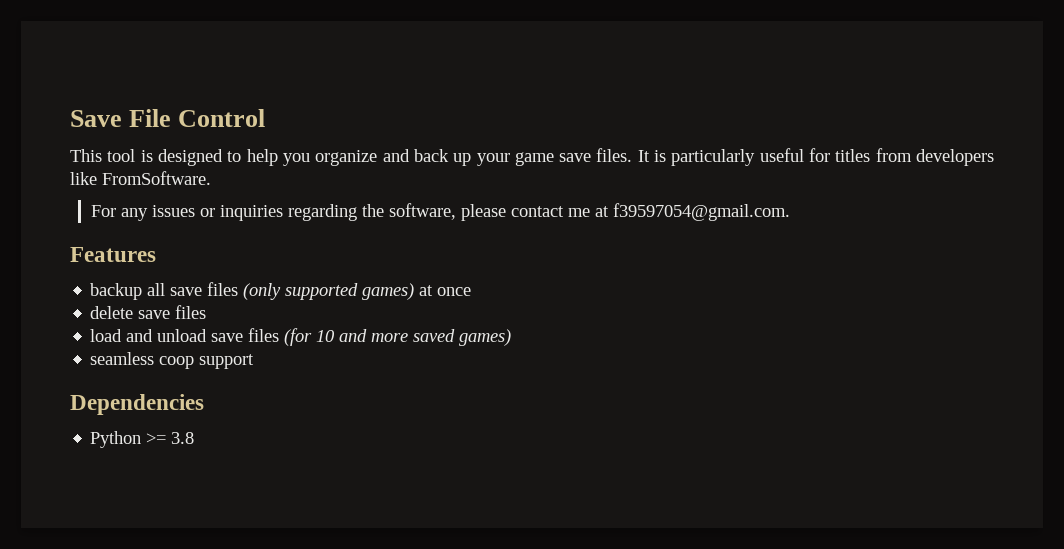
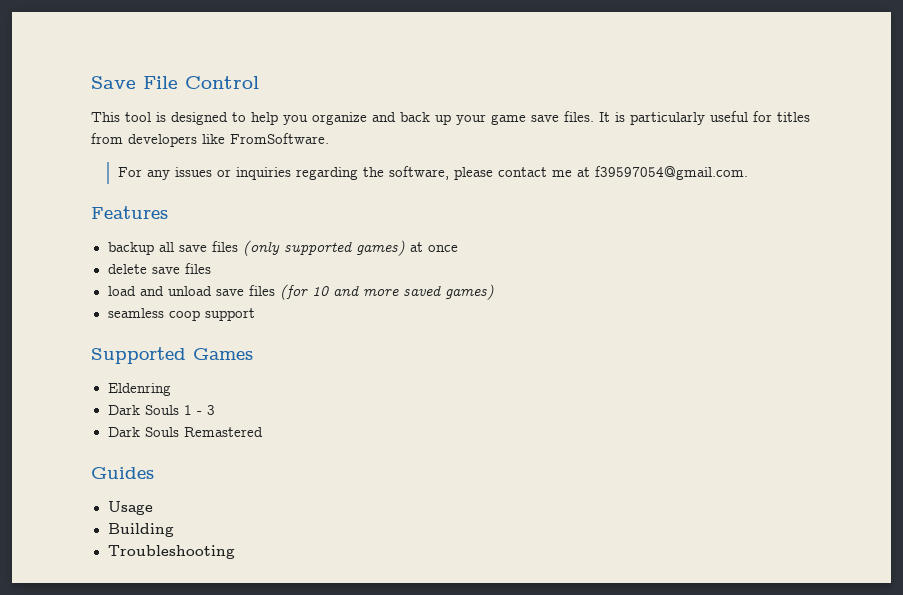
[70,394,204,415] [90,431,195,448] Dependencies // Python >= 3.8 -> [91,347,253,364] [107,383,171,396] [107,405,215,415] [107,427,263,437] [91,467,154,479] [107,501,153,515] [107,523,174,537] [107,545,235,559] Supported Games // Eldenring // Dark Souls 1 - 3 // Dark Souls Remastered // Guides // Usage // Building // Troubleshooting

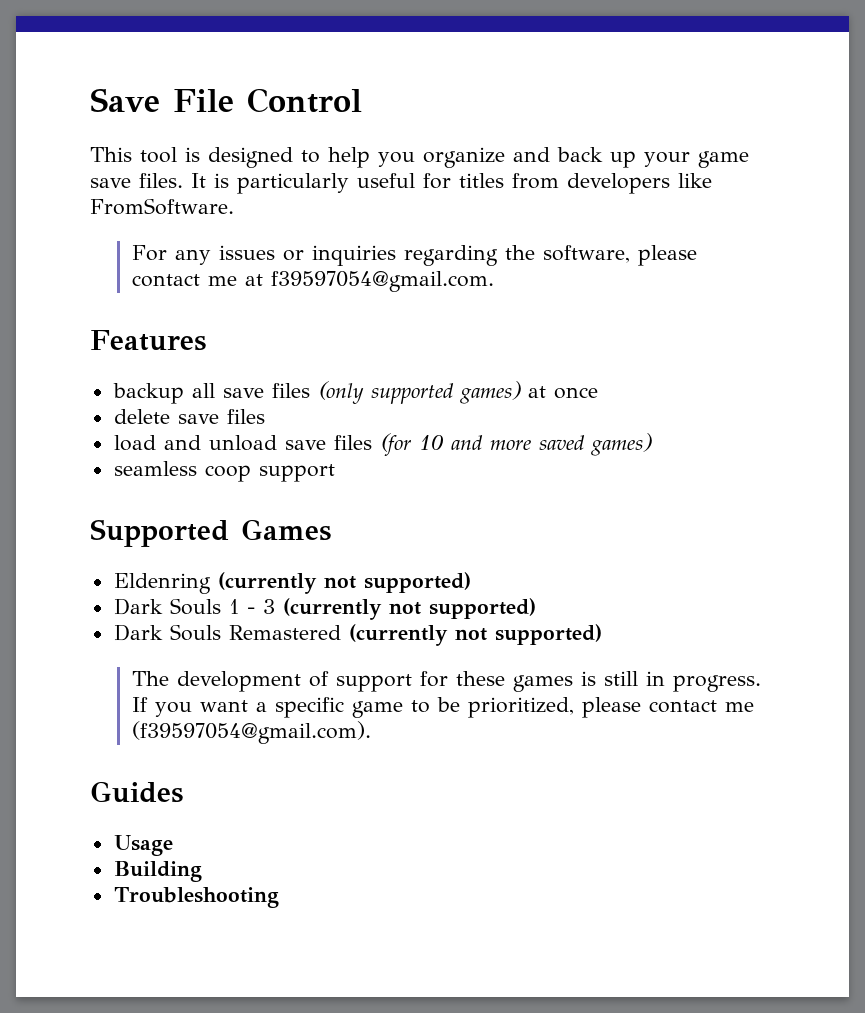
(171, 389) none -> [217,572,471,594] (currently not supported)
(215, 410) none -> [282,598,536,620] (currently not supported)
(263, 432) none -> [348,624,602,646] [132,671,762,692] [132,697,755,718] [132,721,372,744] (currently not supported) // The development of support for these games is still in progress. If you want a specific game to be prioritized, please contact me (f39597054@gmail.com).

